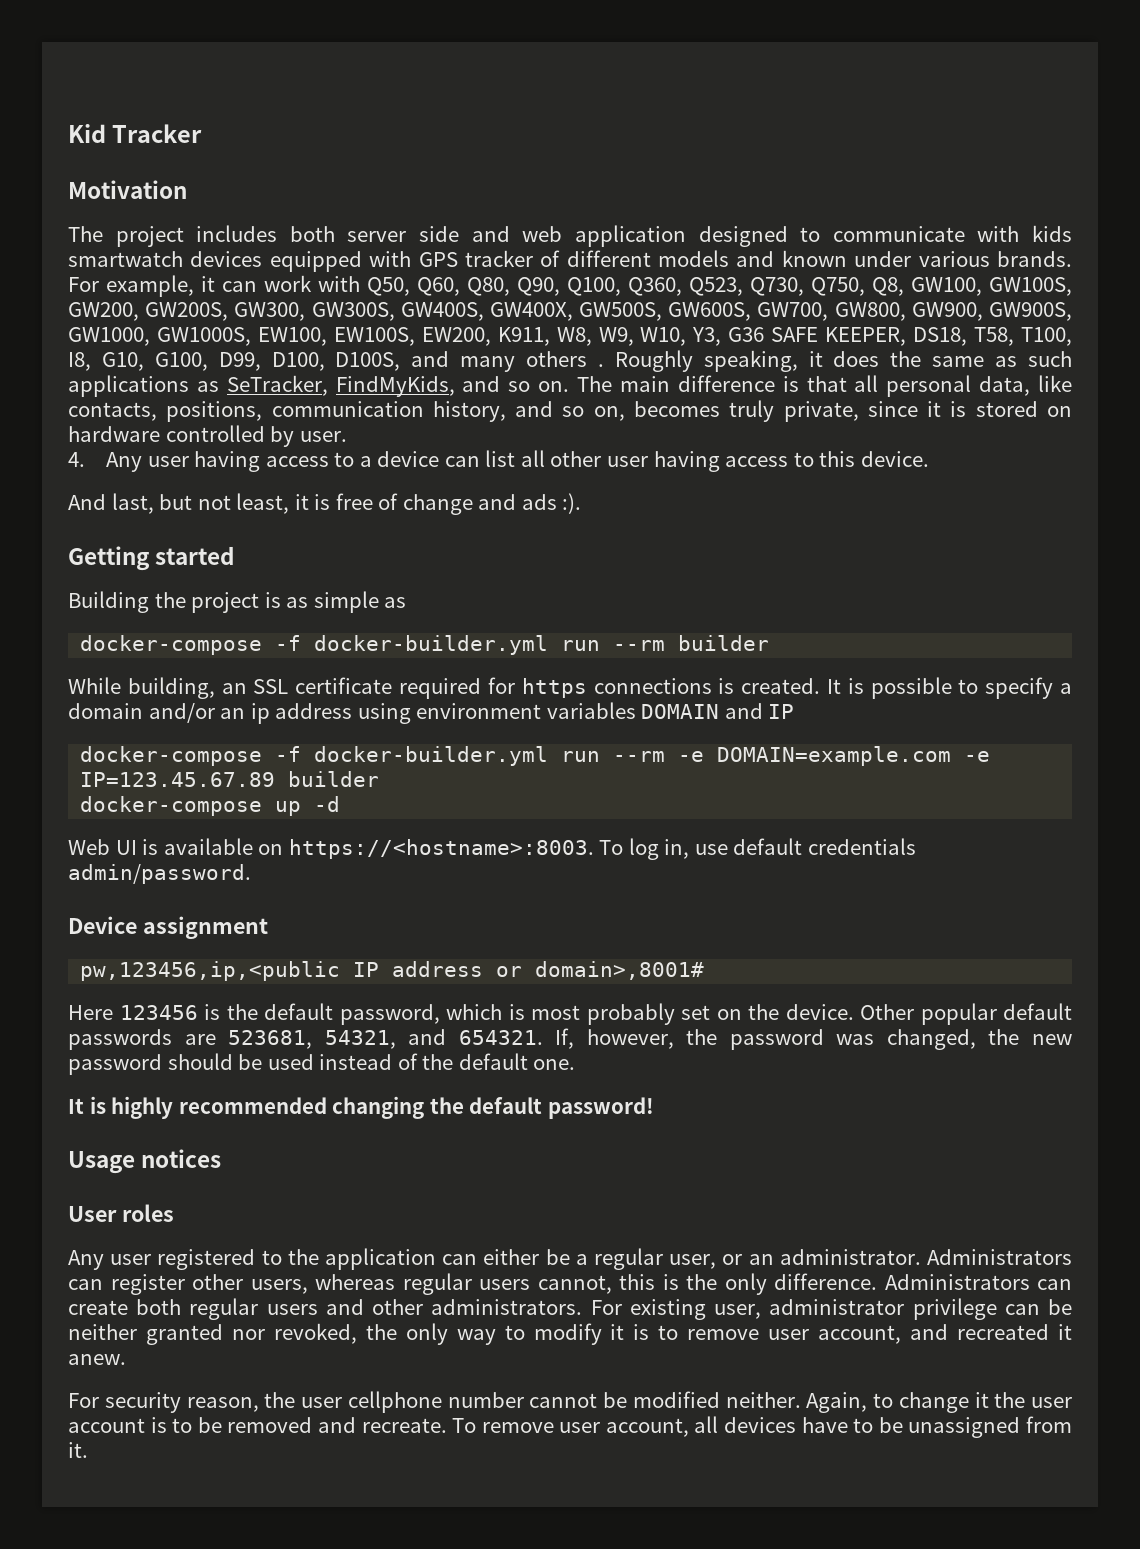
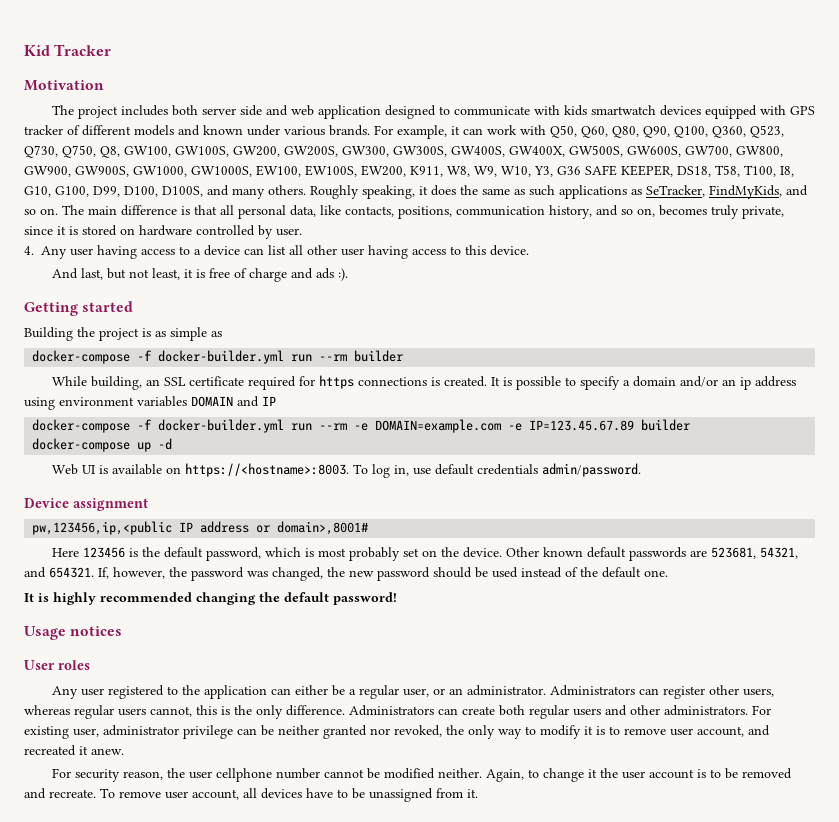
[526,351,604,367] others . -> [268,185,306,195] others.
[402,494,473,515] change -> [248,268,287,282] charge
[920,1003,997,1025] popular -> [542,547,583,557] known

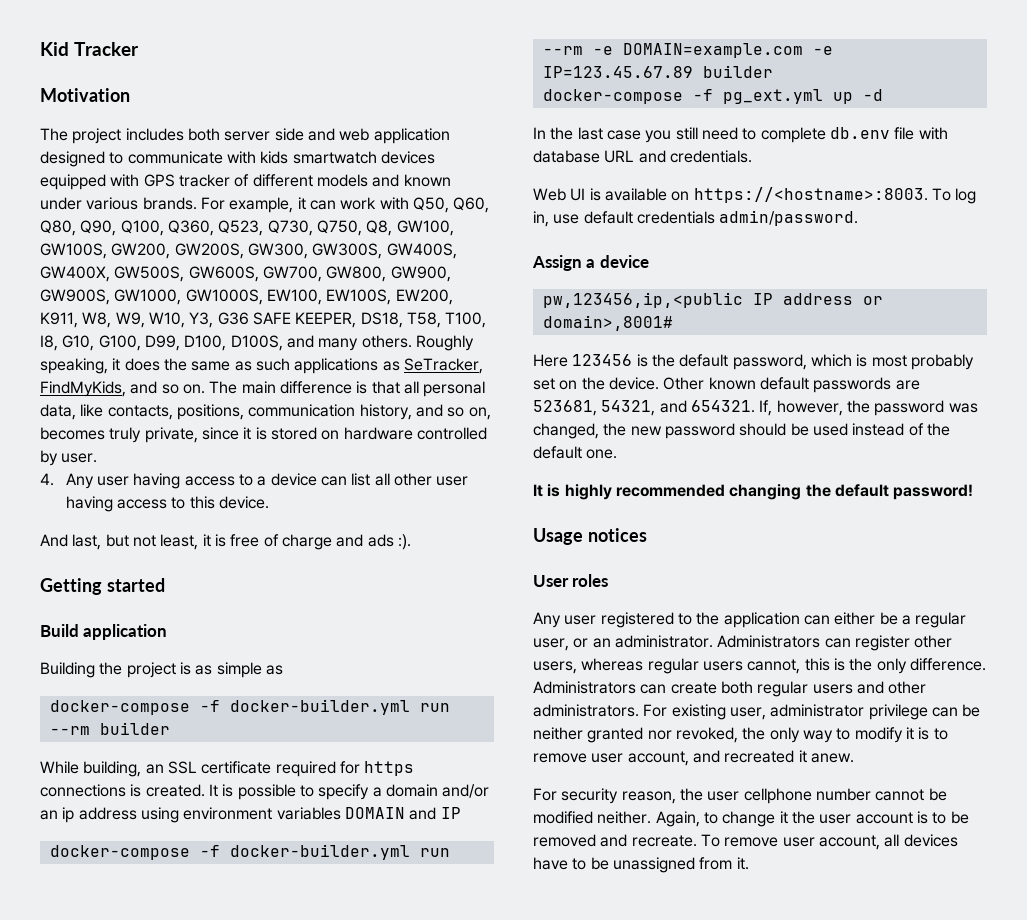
(134, 306) none -> [40,624,168,640] // Build application
(131, 445) none -> [692,89,823,104] -f pg_ext.yml
(173, 444) none -> [533,127,948,143] [533,150,752,163] // In the last case you still need to complete db.env file with database URL and credentials.
[24,498,148,511] Device assignment -> [532,255,649,271] Assign a device

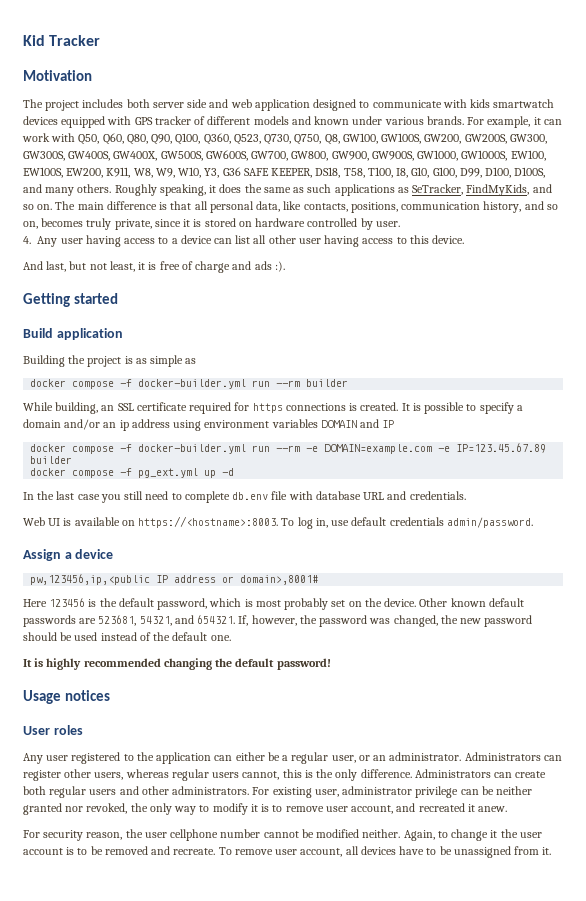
[49,700,190,715] docker-compose -> [30,379,115,389] docker compose
[49,845,190,860] docker-compose -> [30,444,115,454] docker compose
[542,89,683,104] docker-compose -> [30,468,115,478] docker compose

